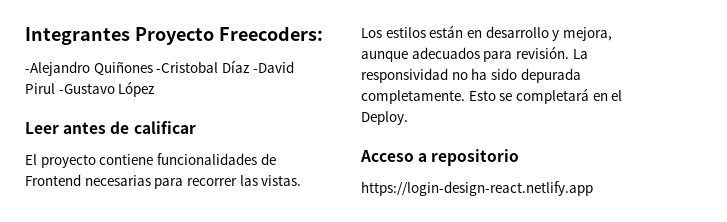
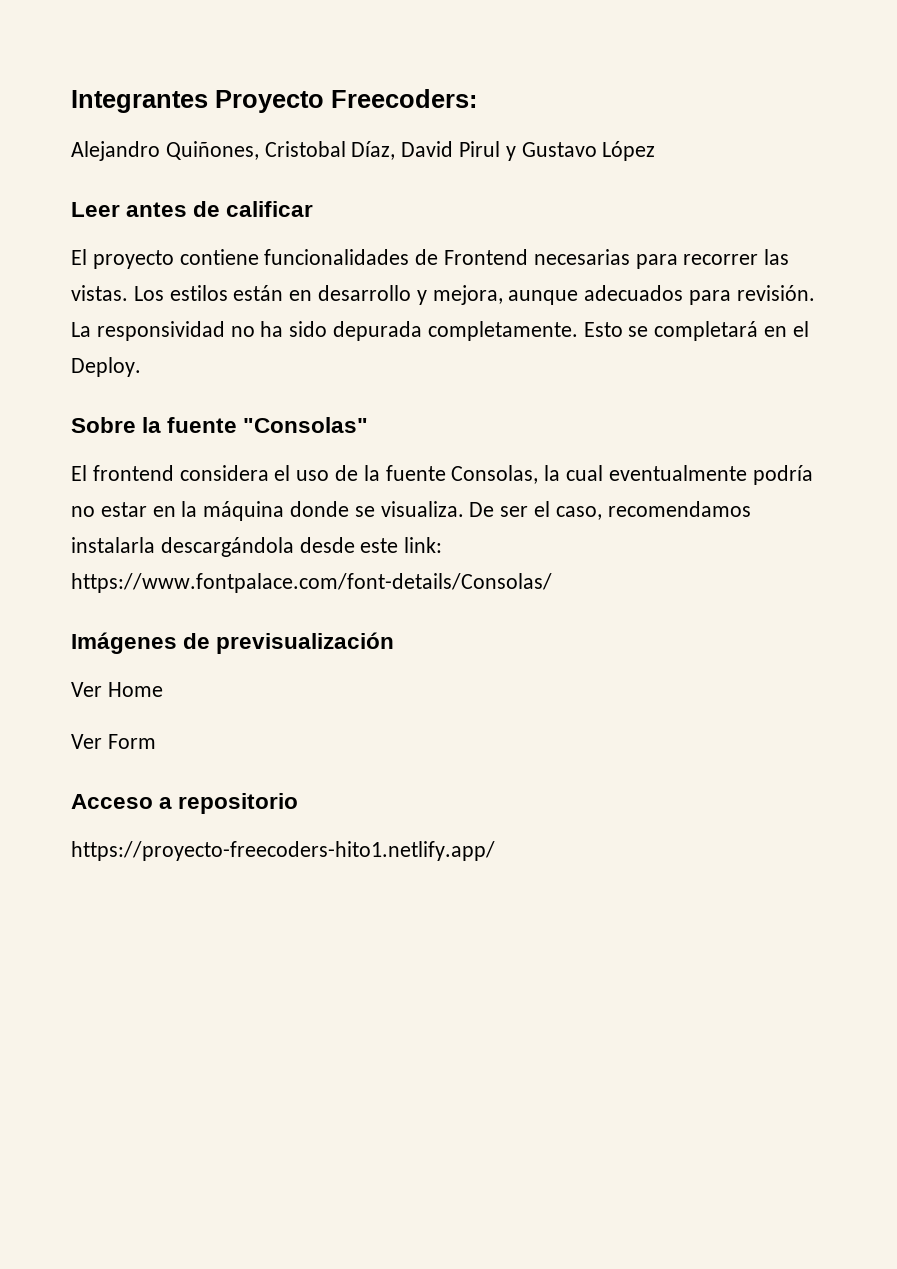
[25,60,294,76] [25,83,115,94] -Alejandro Quiñones -Cristobal Díaz -David Pirul -Gustavo -> [71,141,597,161] Alejandro Quiñones, Cristobal Díaz, David Pirul y Gustavo
(408, 118) none -> [71,417,369,433] [71,465,813,485] [71,501,751,521] [71,537,443,557] [71,573,552,593] [71,632,395,654] [71,682,163,697] [71,734,156,749] // Sobre la fuente "Consolas" // El frontend considera el uso de la fuente Consolas, la cual eventualmente podría no estar en la máquina donde se visualiza. De ser el caso, recomendamos instalarla descargándola desde este link: https://www.fontpalace.com/font-details/Consolas/ // Imágenes de previsualización // Ver Home // Ver Form
[361,181,593,196] https://login-design-react.netlify.app -> [71,841,495,861] https://proyecto-freecoders-hito1.netlify.app/

